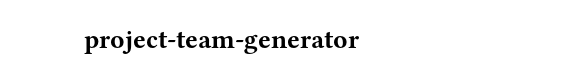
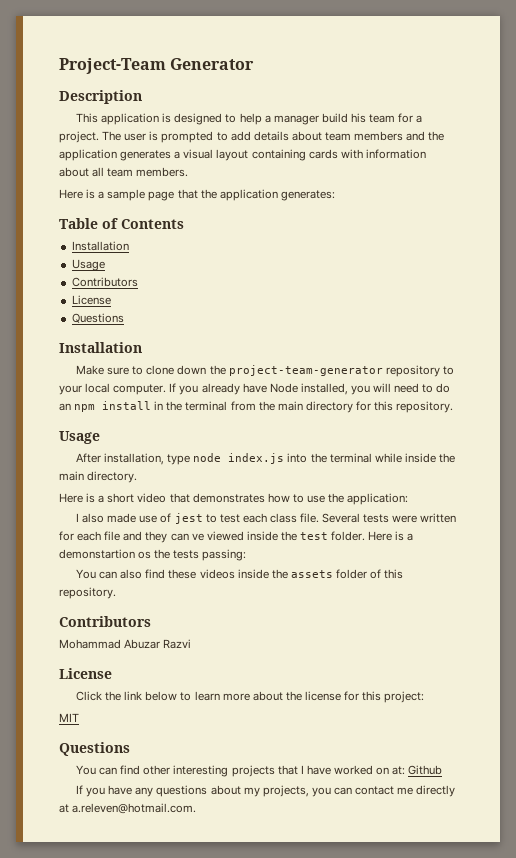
[84,31,360,54] project-team-generator -> [59,58,255,74] [59,90,142,104] [75,113,423,125] [59,131,445,143] [59,149,426,161] [59,167,189,177] [59,189,335,201] [59,218,184,229] [71,241,129,251] [71,259,105,271] [71,277,138,287] [71,295,111,305] [71,313,124,323] [59,342,142,353] [75,365,454,377] [59,383,451,395] [59,401,454,413] [59,431,100,444] [75,453,455,465] [59,471,138,483] [59,493,409,505] [75,513,457,524] [59,531,414,543] [59,549,247,561] [75,569,404,579] [59,587,116,599] [59,616,151,627] [59,639,192,649] [59,668,112,679] [75,691,425,703] [59,713,79,722] [59,742,130,756] [75,765,443,777] [75,785,456,797] [59,803,197,814] Project-Team Generator // Description // This application is designed to help a manager build his team for a project. The user is prompted to add details about team members and the application generates a visual layout containing cards with information about all team members. // Here is a sample page that the application generates: // Table of Contents // Installation // Usage // Contributors // License // Questions // Installation // Make sure to clone down the project-team-generator repository to your local computer. If you already have Node installed, you will need to do an npm install in the terminal from the main directory for this repository. // Usage // After installation, type node index.js into the terminal while inside the main directory. // Here is a short video that demonstrates how to use the application: // I also made use of jest to test each class file. Several tests were written for each file and they can ve viewed inside the test folder. Here is a demonstartion os the tests passing: // You can also find these videos inside the assets folder of this repository. // Contributors // Mohammad Abuzar Razvi // License // Click the link below to learn more about the license for this project: // MIT // Questions // You can find other interesting projects that I have worked on at: Github // If you have any questions about my projects, you can contact me directly at a.releven@hotmail.com.

